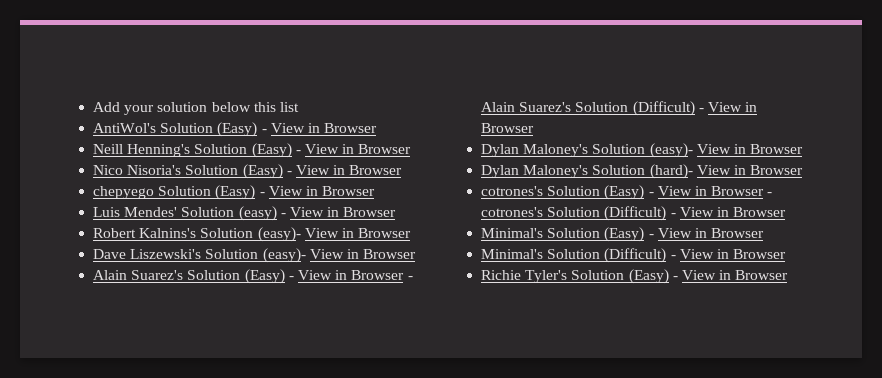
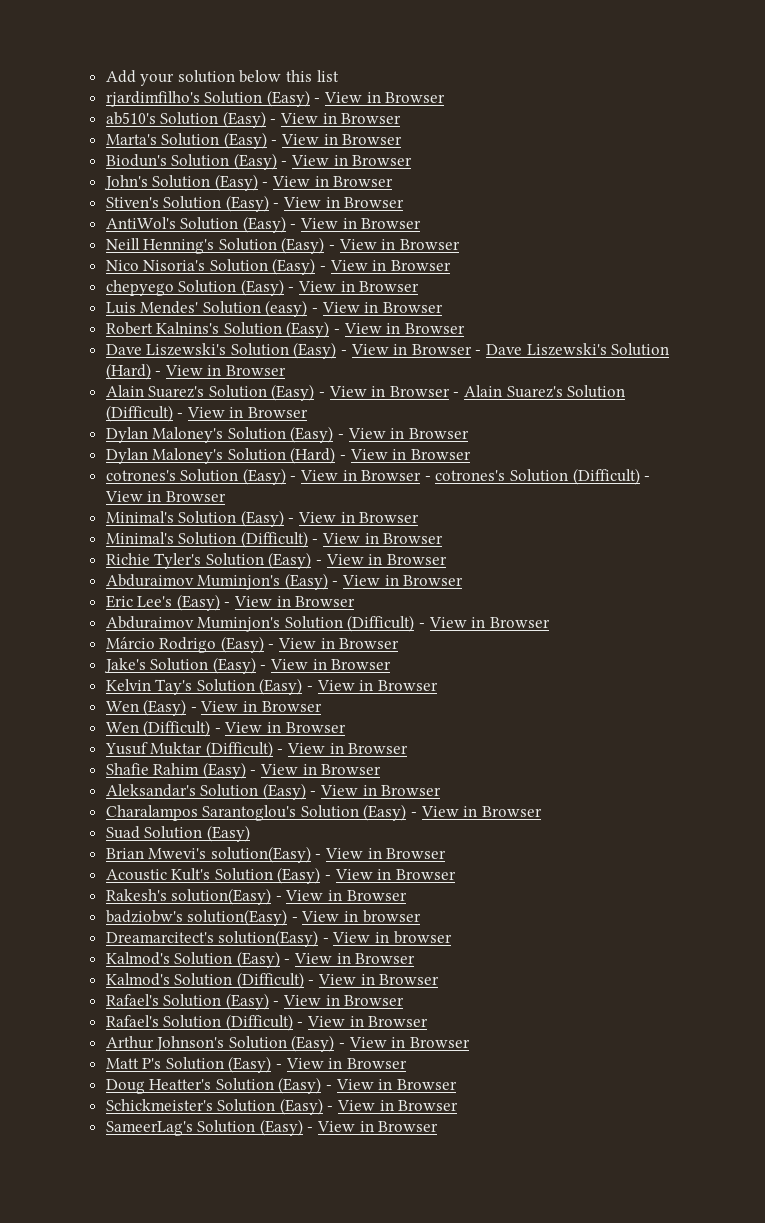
(299, 107) none -> [105,90,446,107] [105,111,402,128] [105,132,403,149] [105,153,413,170] [103,174,394,191] [105,195,405,212] // rjardimfilho's Solution (Easy) - View in Browser // ab510's Solution (Easy) - View in Browser // Marta's Solution (Easy) - View in Browser // Biodun's Solution (Easy) - View in Browser // John's Solution (Easy) - View in Browser // Stiven's Solution (Easy) - View in Browser
[257,227,301,242] (easy)- -> [286,321,341,338] (Easy) -
[262,248,306,263] (easy)- -> [293,342,670,359] [105,363,162,380] (Easy) - View in Browser - Dave Liszewski's Solution (Hard) -
[649,143,804,158] [481,164,693,179] (easy)- View in Browser // Dylan Maloney's Solution (hard)- -> [290,426,469,443] [105,447,347,464] (Easy) - View in Browser // Dylan Maloney's Solution (Hard) -
(789, 275) none -> [105,573,464,590] [105,594,356,611] [105,615,550,632] [105,636,400,653] [103,657,392,674] [105,678,438,695] [105,699,322,716] [105,720,346,737] [104,741,409,758] [105,762,382,779] [105,783,442,800] [105,804,542,821] [105,825,250,842] [105,846,447,863] [105,867,456,884] [105,888,407,905] [105,909,421,926] [105,930,452,947] [105,951,416,968] [105,972,440,989] [105,993,405,1010] [105,1014,429,1031] [105,1035,470,1052] [105,1056,407,1073] [105,1077,457,1094] [105,1098,459,1115] [105,1119,439,1136] // Abduraimov Muminjon's (Easy) - View in Browser // Eric Lee's (Easy) - View in Browser // Abduraimov Muminjon's Solution (Difficult) - View in Browser // Márcio Rodrigo (Easy) - View in Browser // Jake's Solution (Easy) - View in Browser // Kelvin Tay's Solution (Easy) - View in Browser // Wen (Easy) - View in Browser // Wen (Difficult) - View in Browser // Yusuf Muktar (Difficult) - View in Browser // Shafie Rahim (Easy) - View in Browser // Aleksandar's Solution (Easy) - View in Browser // Charalampos Sarantoglou's Solution (Easy) - View in Browser // Suad Solution (Easy) // Brian Mwevi's solution(Easy) - View in Browser // Acoustic Kult's Solution (Easy) - View in Browser // Rakesh's solution(Easy) - View in Browser // badziobw's solution(Easy) - View in browser // Dreamarcitect's solution(Easy) - View in browser // Kalmod's Solution (Easy) - View in Browser // Kalmod's Solution (Difficult) - View in Browser // Rafael's Solution (Easy) - View in Browser // Rafael's Solution (Difficult) - View in Browser // Arthur Johnson's Solution (Easy) - View in Browser // Matt P's Solution (Easy) - View in Browser // Doug Heatter's Solution (Easy) - View in Browser // Schickmeister's Solution (Easy) - View in Browser // SameerLag's Solution (Easy) - View in Browser

